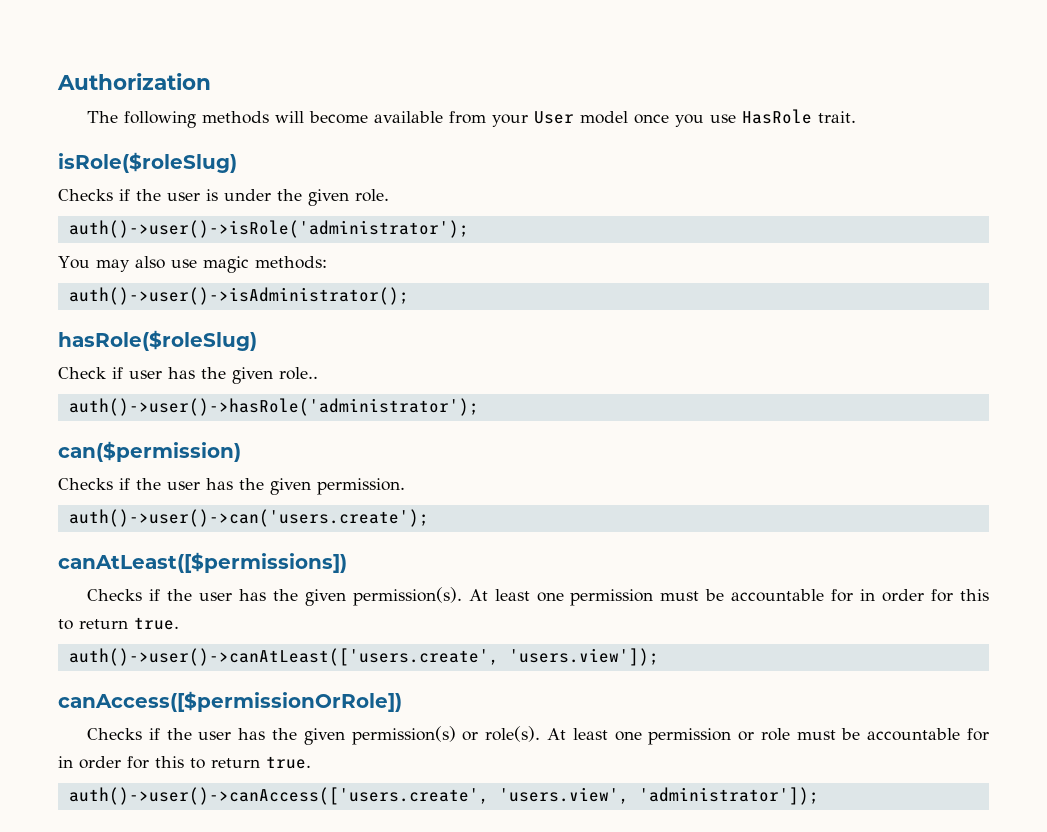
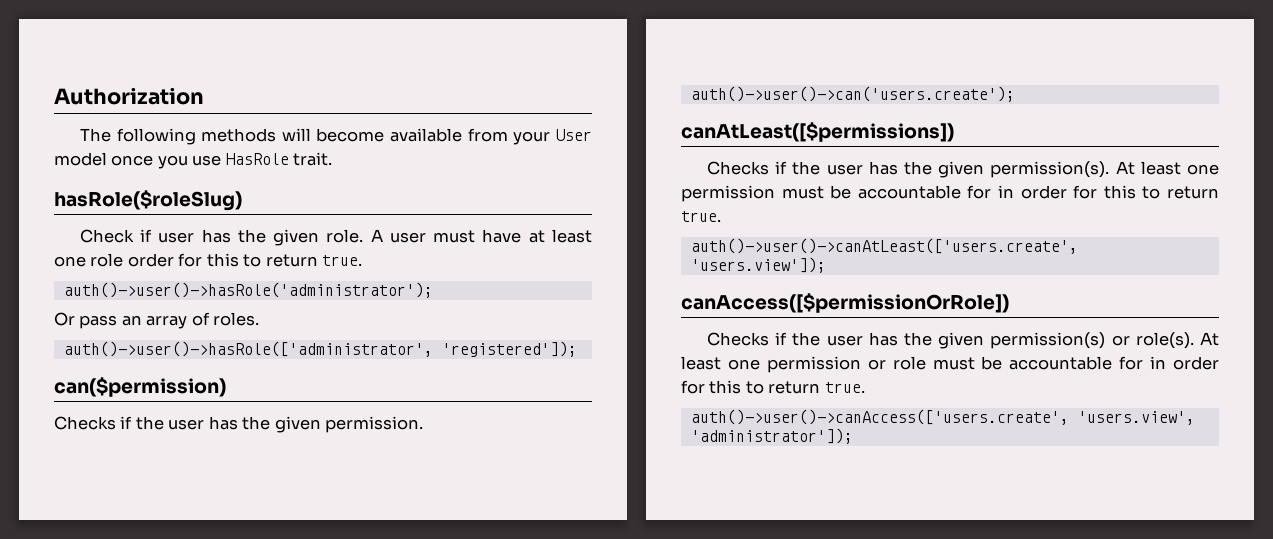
[58,152,237,173] [58,189,389,206] [68,220,469,238] [58,256,327,273] [68,287,409,305] // isRole($roleSlug) // Checks if the user is under the given role. // auth()->user()->isRole('administrator'); // You may also use magic methods: // auth()->user()->isAdministrator(); -> (333, 159) none
[279,367,318,380] [68,398,479,416] role.. // auth()->user()->hasRole('administrator'); -> [326,229,592,243] [54,253,363,267] [63,282,433,298] [54,312,260,329] [63,341,577,357] role. A user must have at least one role order for this to return true. // auth()->user()->hasRole('administrator'); // Or pass an array of roles. // auth()->user()->hasRole(['administrator', 'registered']);

